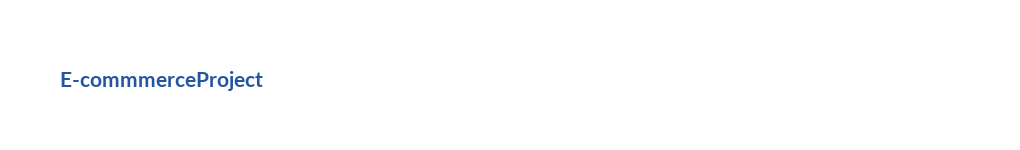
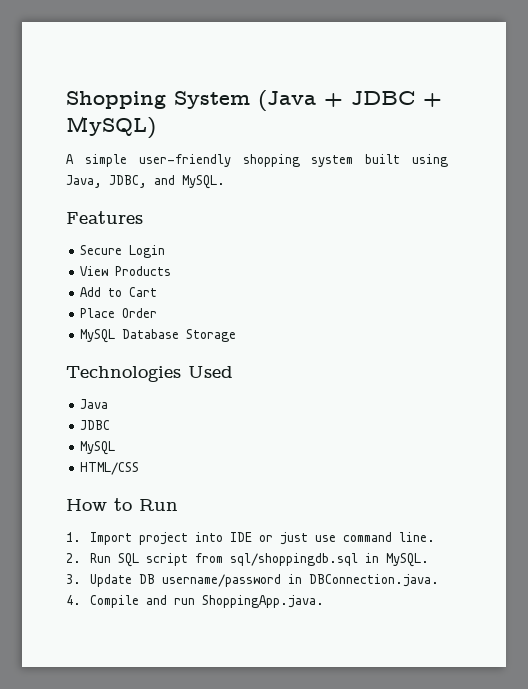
[60,71,263,91] E-commmerceProject -> [66,90,442,111] [66,116,156,139] [66,154,448,167] [66,175,225,189] [66,211,143,224] [80,245,166,258] [80,266,172,276] [80,287,158,297] [80,308,158,318] [80,329,237,343] [66,366,233,382] [80,399,109,409] [80,420,111,430] [80,441,116,455] [80,462,140,475] [66,498,178,511] [66,532,436,545] [66,553,430,567] [66,574,440,587] [66,595,325,608] Shopping System (Java + JDBC + MySQL) // A simple user-friendly shopping system built using Java, JDBC, and MySQL. // Features // Secure Login // View Products // Add to Cart // Place Order // MySQL Database Storage // Technologies Used // Java // JDBC // MySQL // HTML/CSS // How to Run // 1. Import project into IDE or just use command line. // 2. Run SQL script from sql/shoppingdb.sql in MySQL. // 3. Update DB username/password in DBConnection.java. // 4. Compile and run ShoppingApp.java.

